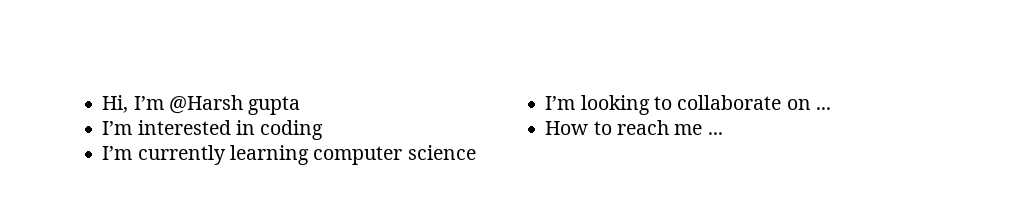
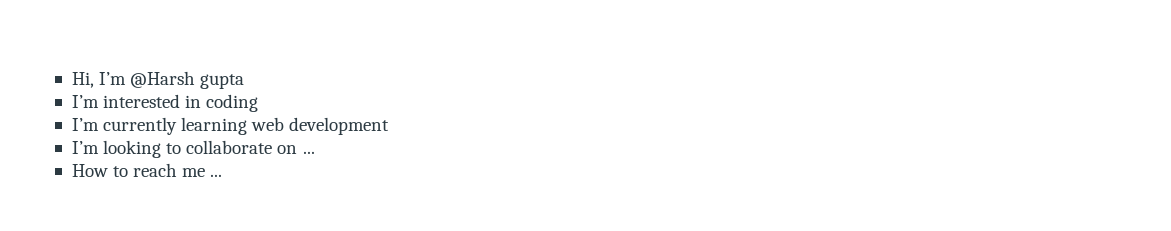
[313,145,476,165] computer science -> [251,117,390,135] web development

